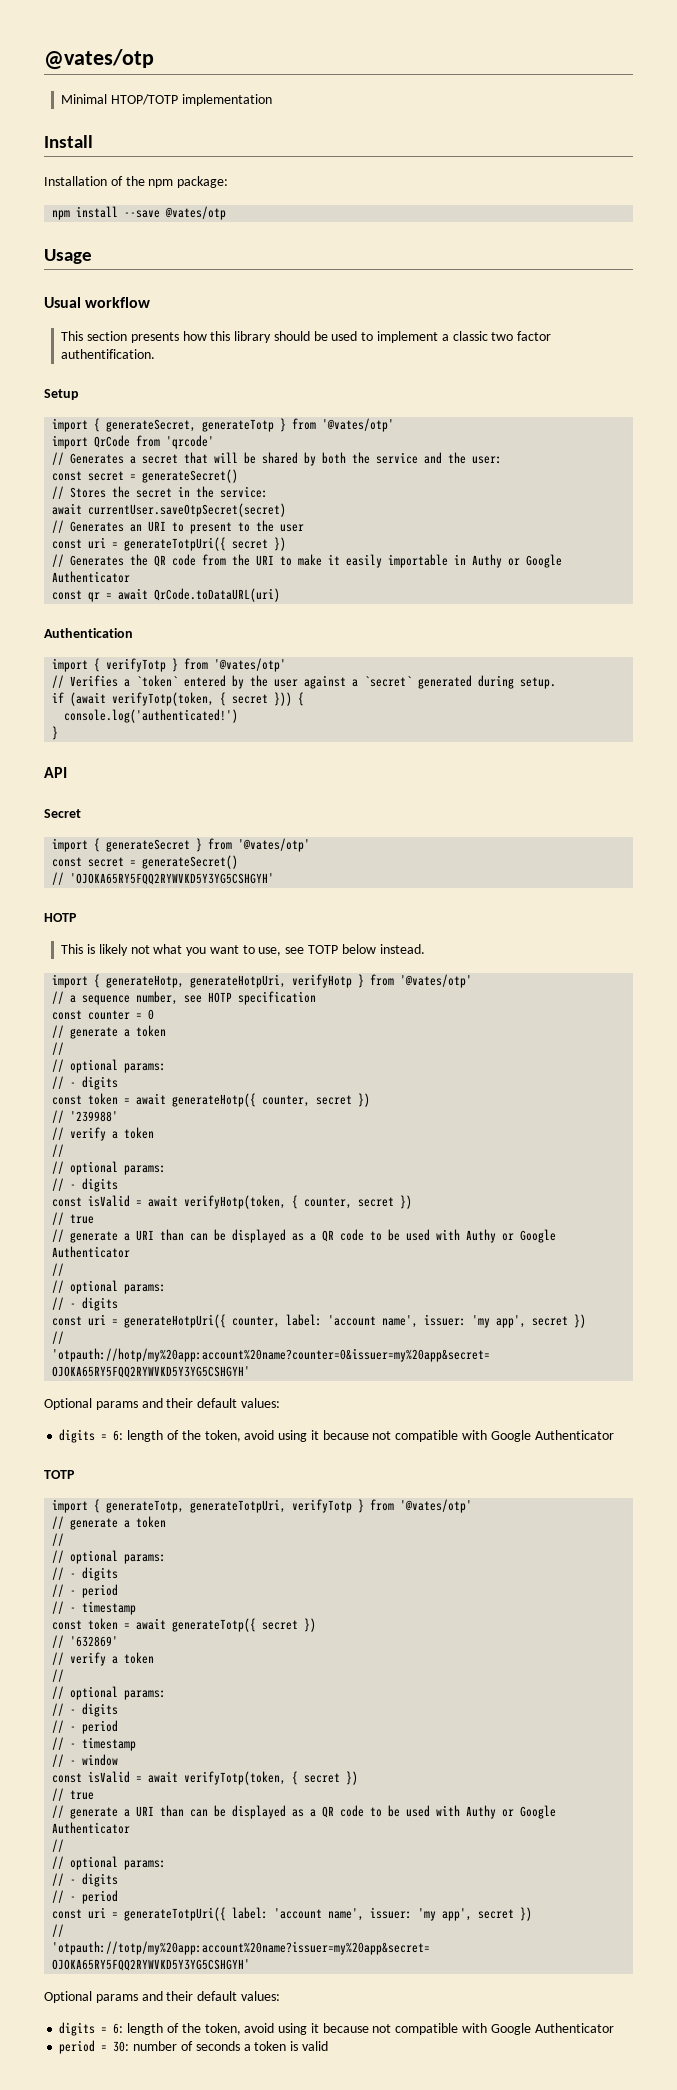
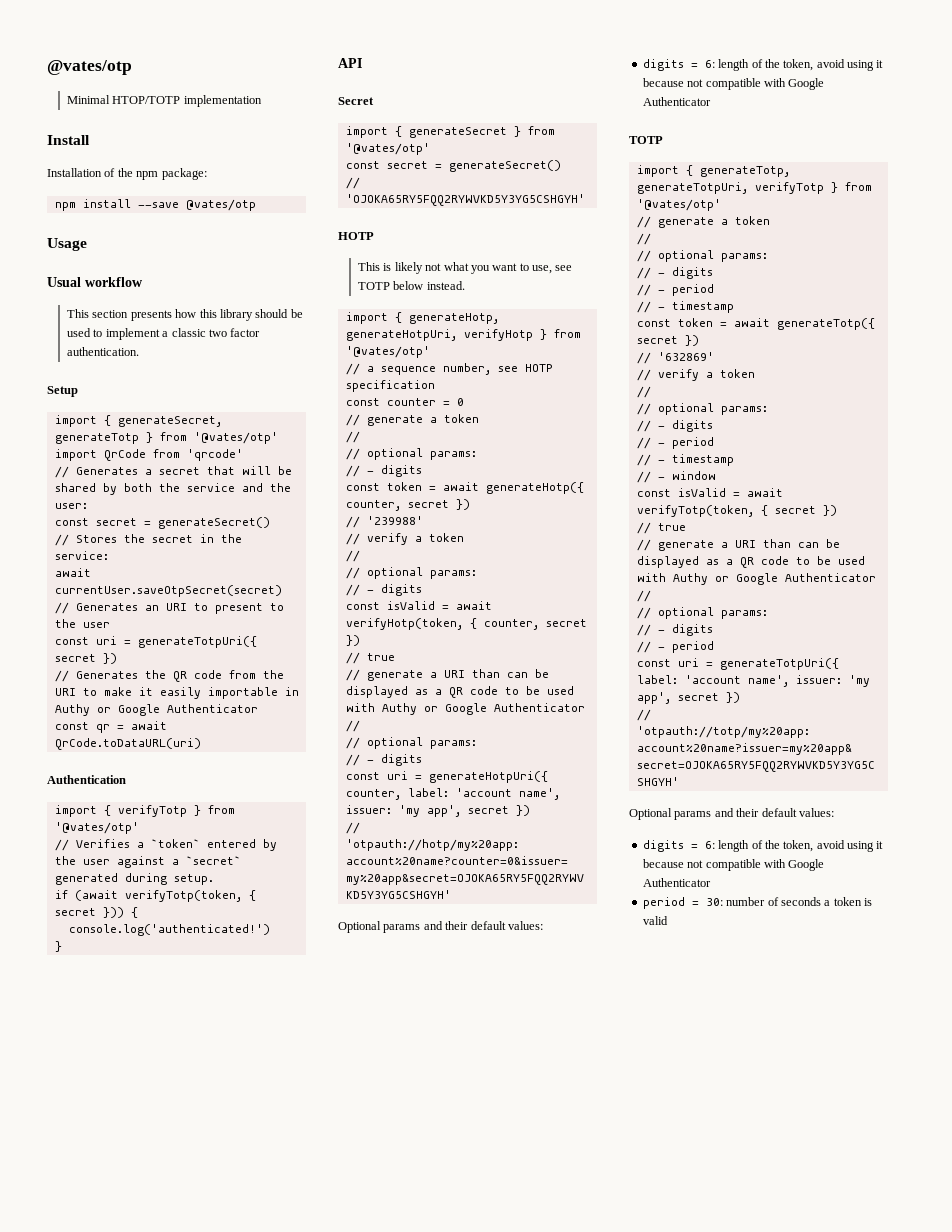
[61,349,156,359] authentification. -> [67,347,140,356] authentication.

